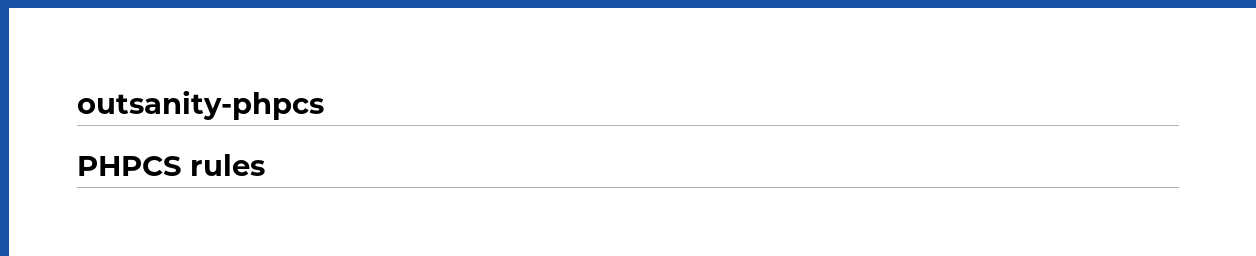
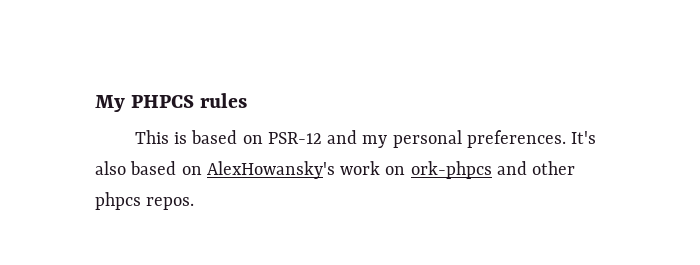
[77,90,324,120] outsanity-phpcs // -> [95,95,125,112] My
(265, 165) none -> [134,130,597,148] [95,161,576,179] [95,192,195,210] // This is based on PSR-12 and my personal preferences. It's also based on AlexHowansky's work on ork-phpcs and other phpcs repos.

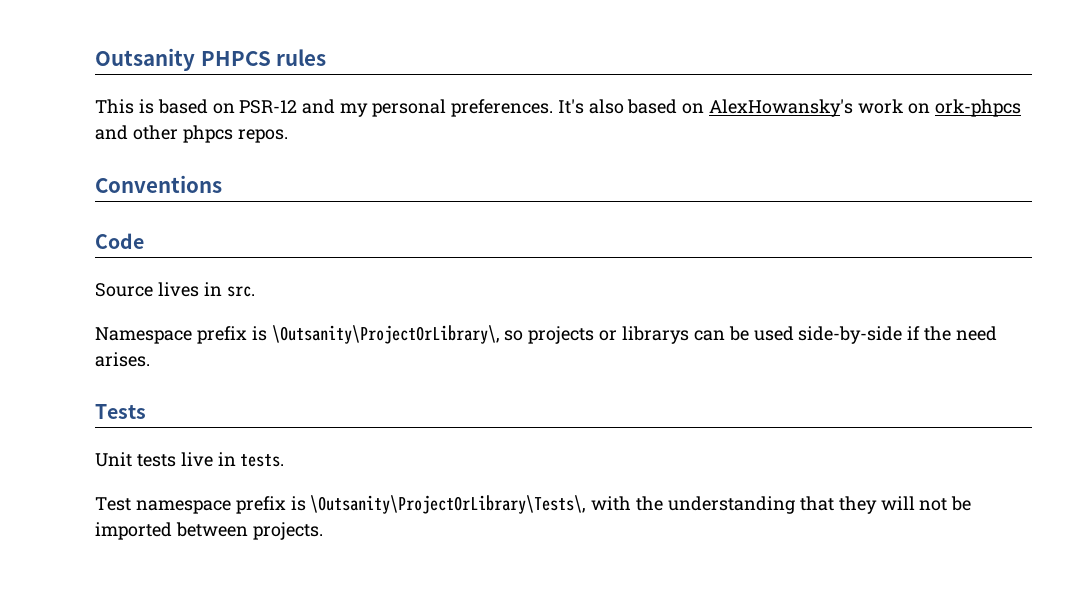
[95,95,125,112] My -> [95,48,195,71] Outsanity
(195, 203) none -> [95,175,222,193] [95,233,144,249] [95,282,255,297] [95,325,998,344] [95,352,150,367] [95,404,146,419] [95,452,285,467] [95,495,972,514] [95,522,323,540] // Conventions // Code // Source lives in src. // Namespace prefix is \Outsanity\ProjectOrLibrary\, so projects or librarys can be used side-by-side if the need arises. // Tests // Unit tests live in tests. // Test namespace prefix is \Outsanity\ProjectOrLibrary\Tests\, with the understanding that they will not be imported between projects.

